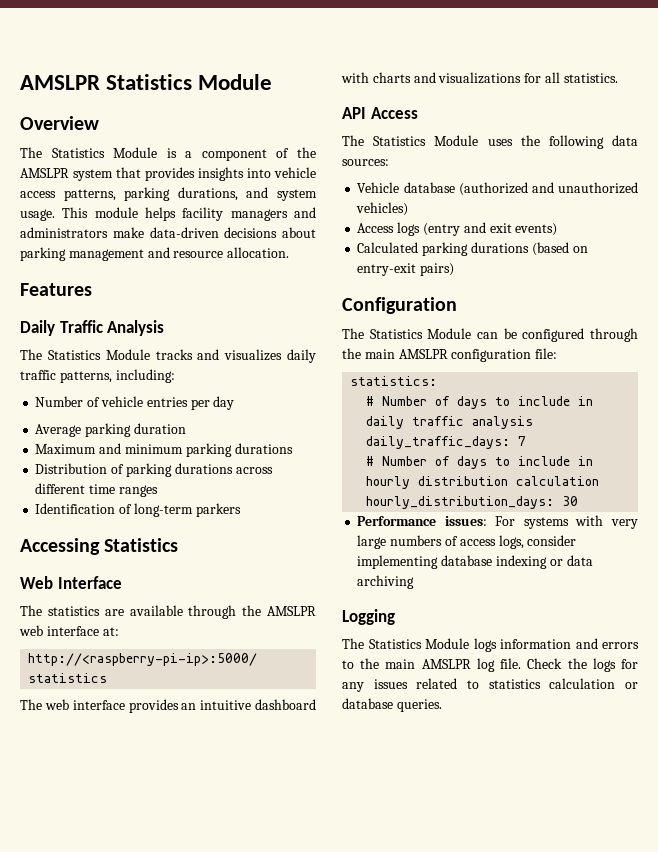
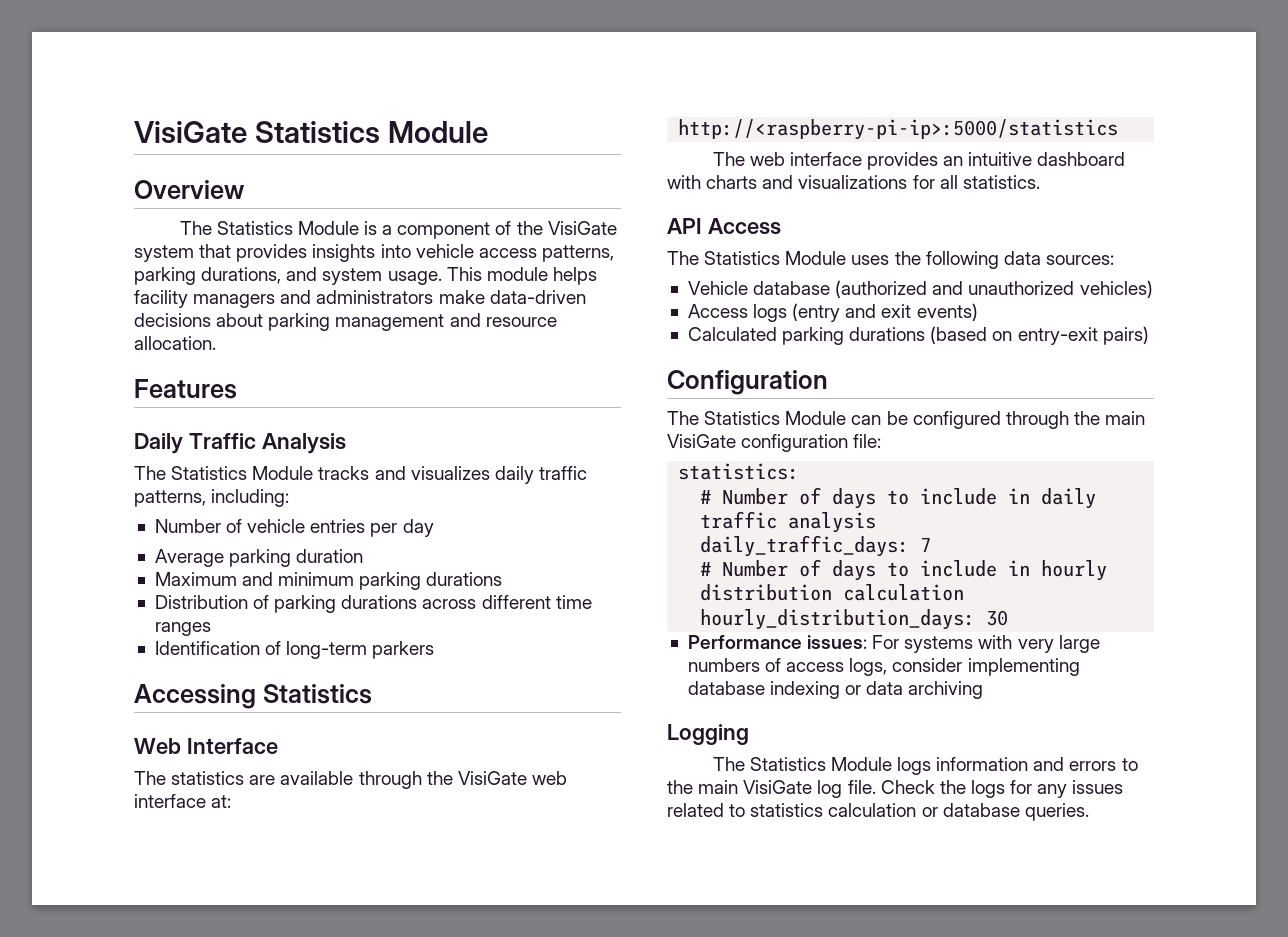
[20,75,100,90] AMSLPR -> [134,121,247,143] VisiGate
[20,168,69,178] AMSLPR -> [547,221,617,235] VisiGate
[267,606,316,616] AMSLPR -> [457,771,527,785] VisiGate
[398,349,448,359] AMSLPR -> [667,434,736,448] VisiGate
[421,659,471,669] AMSLPR -> [743,780,813,794] VisiGate

